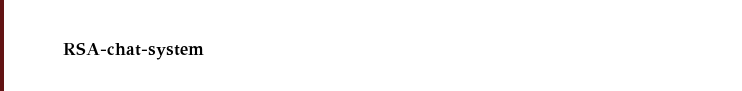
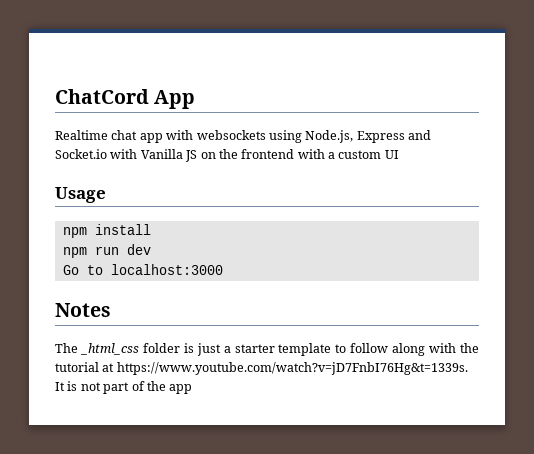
[63,42,204,60] RSA-chat-system -> [55,89,196,109] [55,130,431,143] [55,149,399,162] [55,187,106,203] [62,224,151,238] [62,244,151,258] [62,264,223,275] [55,303,111,317] [55,343,480,356] [55,362,468,375] [55,381,193,394] ChatCord App // Realtime chat app with websockets using Node.js, Express and Socket.io with Vanilla JS on the frontend with a custom UI // Usage // npm install // npm run dev // Go to localhost:3000 // Notes // The _html_css folder is just a starter template to follow along with the tutorial at https://www.youtube.com/watch?v=jD7FnbI76Hg&t=1339s. It is not part of the app

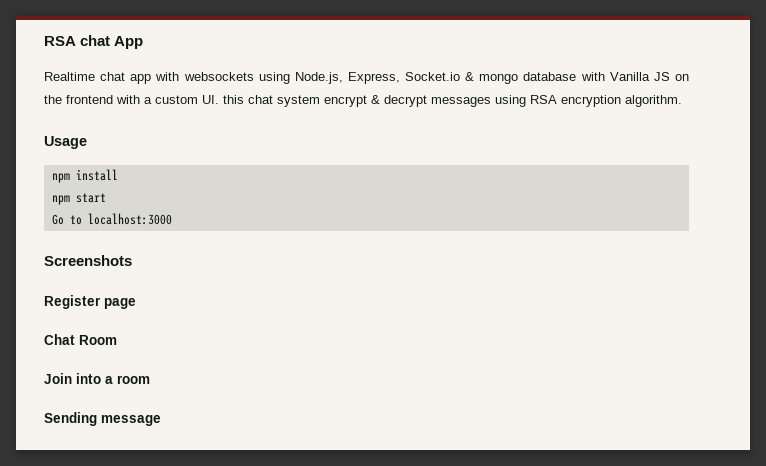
[55,89,149,104] ChatCord -> [44,35,111,46] RSA chat
[356,130,431,143] [55,149,107,159] Express and Socket.io -> [347,72,577,84] Express, Socket.io & mongo database
[384,150,399,159] UI -> [202,95,682,107] UI. this chat system encrypt & decrypt messages using RSA encryption algorithm.
[94,244,151,255] run dev -> [75,193,106,203] start
[55,303,111,317] [55,343,480,356] [55,362,468,375] [55,381,193,394] Notes // The _html_css folder is just a starter template to follow along with the tutorial at https://www.youtube.com/watch?v=jD7FnbI76Hg&t=1339s. It is not part of the app -> [44,255,132,266] [44,295,136,309] [44,334,117,345] [44,373,150,384] [44,412,161,426] Screenshots // Register page // Chat Room // Join into a room // Sending message

